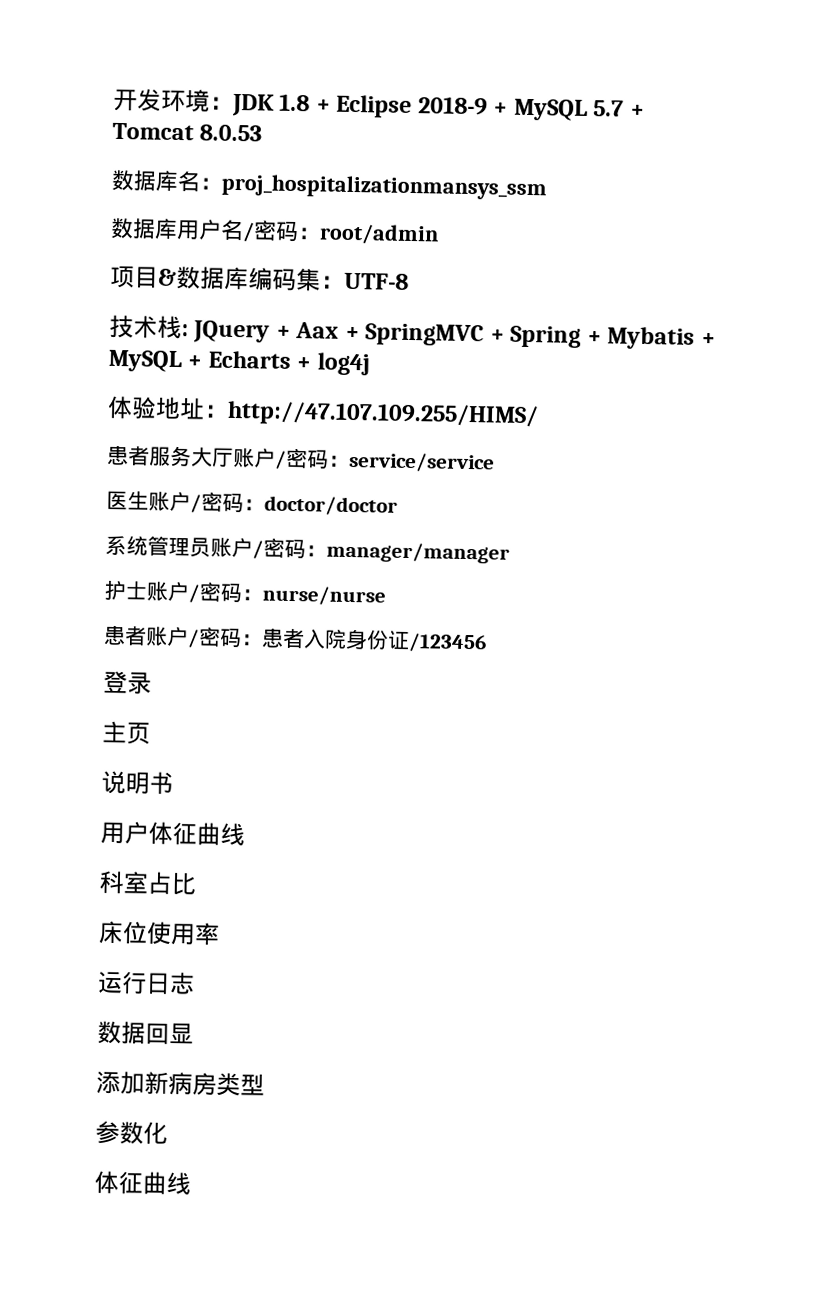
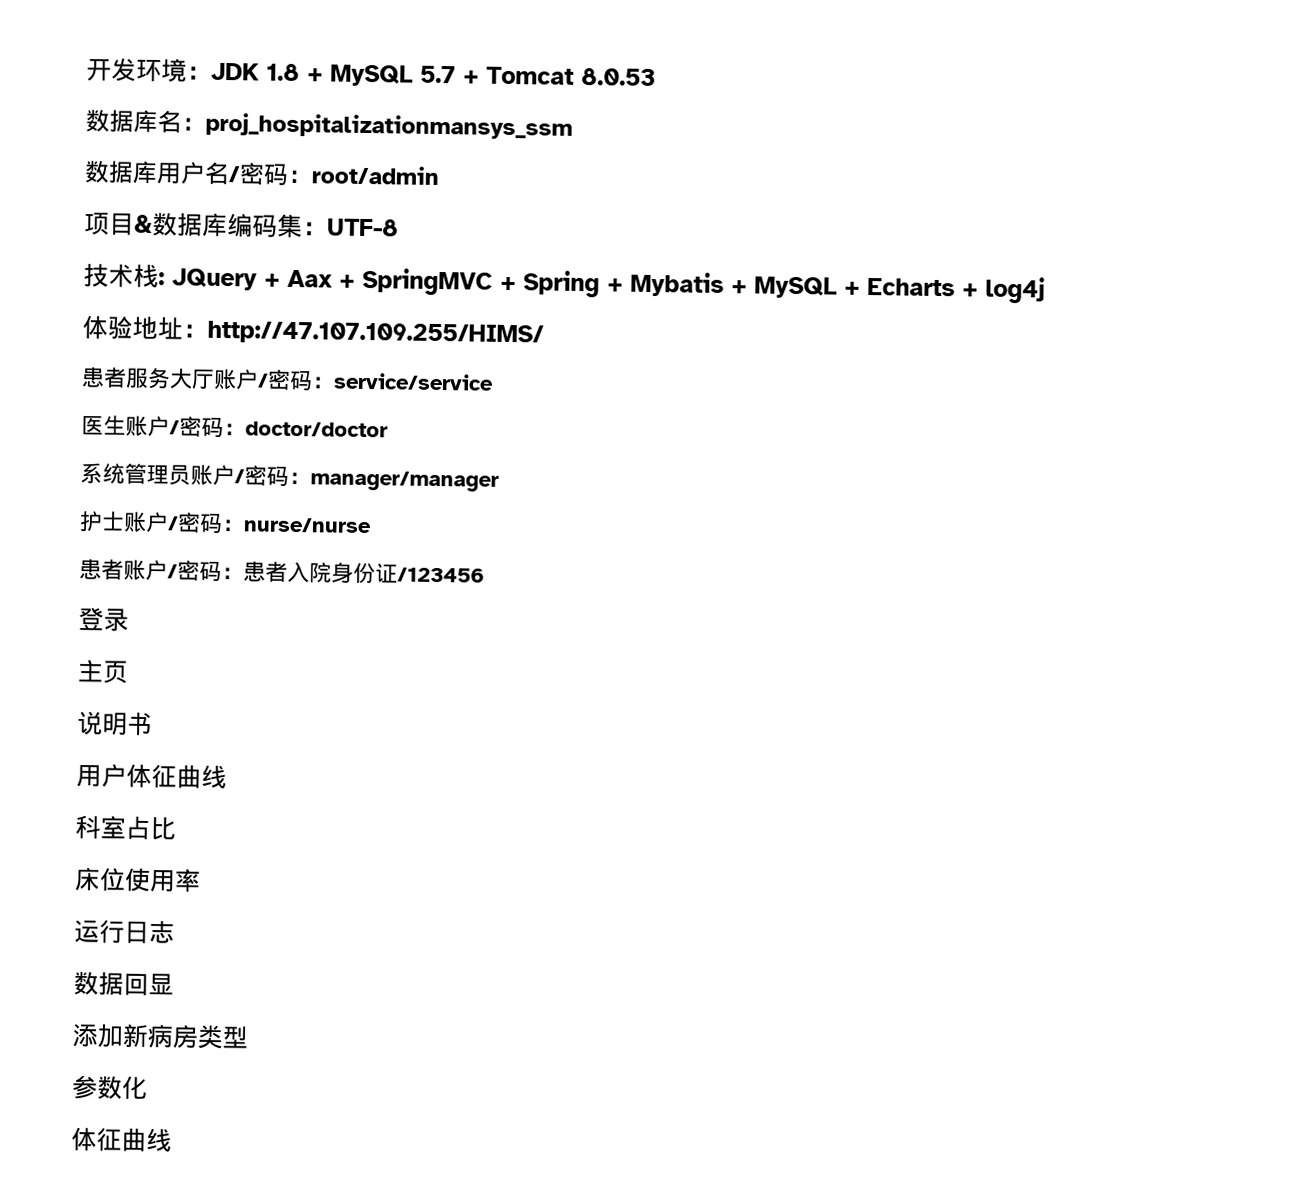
[336,94,509,118] Eclipse 2018-9 + -> (323, 75) none

